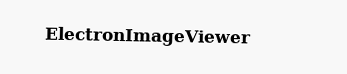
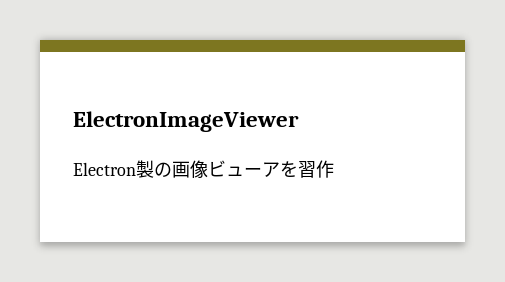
(252, 37) none -> [73,160,334,178] // Electron製の画像ビューアを習作

